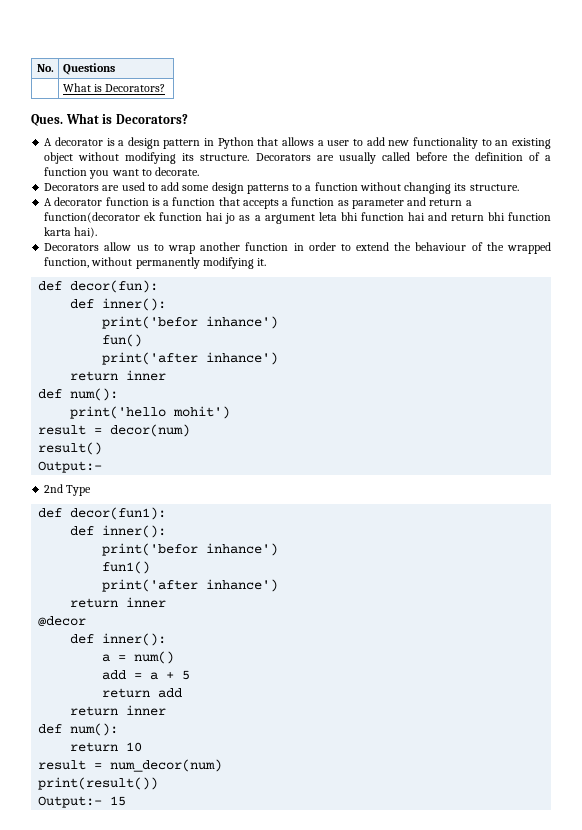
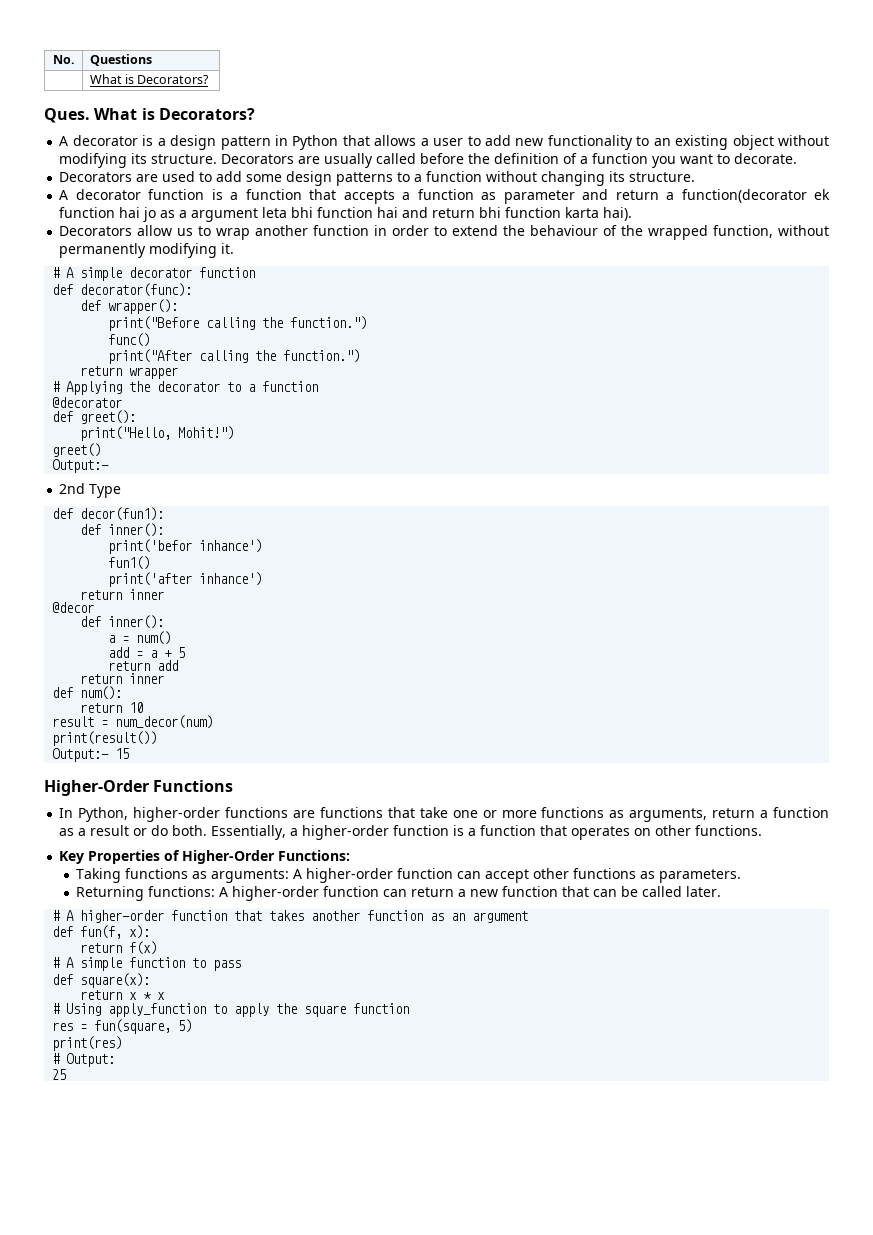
[38,280,159,293] [70,298,167,311] [102,316,279,329] [102,334,143,347] [102,352,279,365] [70,370,167,381] [38,388,119,401] [70,406,231,419] [38,424,191,437] [38,442,103,455] def decor(fun): // def inner(): // print('befor inhance') // fun() // print('after inhance') // return inner // def num(): // print('hello mohit') // result = decor(num) // result() -> [52,267,256,281] [52,283,193,297] [80,299,179,314] [108,316,368,331] [108,333,151,347] [108,349,361,364] [80,366,179,379] [52,381,319,395] [52,397,123,408] [52,410,137,424] [80,426,235,441] [52,443,102,457] # A simple decorator function // def decorator(func): // def wrapper(): // print("Before calling the function.") // func() // print("After calling the function.") // return wrapper // # Applying the decorator to a function // @decorator // def greet(): // print("Hello, Mohit!") // greet()
(127, 801) none -> [44,780,234,796] [59,807,830,822] [59,825,763,840] [59,850,351,864] [76,868,742,883] [76,886,722,901] [52,910,529,923] [52,925,151,939] [80,941,158,955] [52,957,242,971] [52,973,151,988] [80,990,166,1000] [52,1003,410,1017] [52,1019,193,1034] [52,1036,123,1051] [52,1053,116,1067] [52,1069,67,1080] // Higher-Order Functions // In Python, higher-order functions are functions that take one or more functions as arguments, return a function as a result or do both. Essentially, a higher-order function is a function that operates on other functions. // Key Properties of Higher-Order Functions: // Taking functions as arguments: A higher-order function can accept other functions as parameters. // Returning functions: A higher-order function can return a new function that can be called later. // # A higher-order function that takes another function as an argument // def fun(f, x): // return f(x) // # A simple function to pass // def square(x): // return x * x // # Using apply_function to apply the square function // res = fun(square, 5) // print(res) // # Output: // 25

